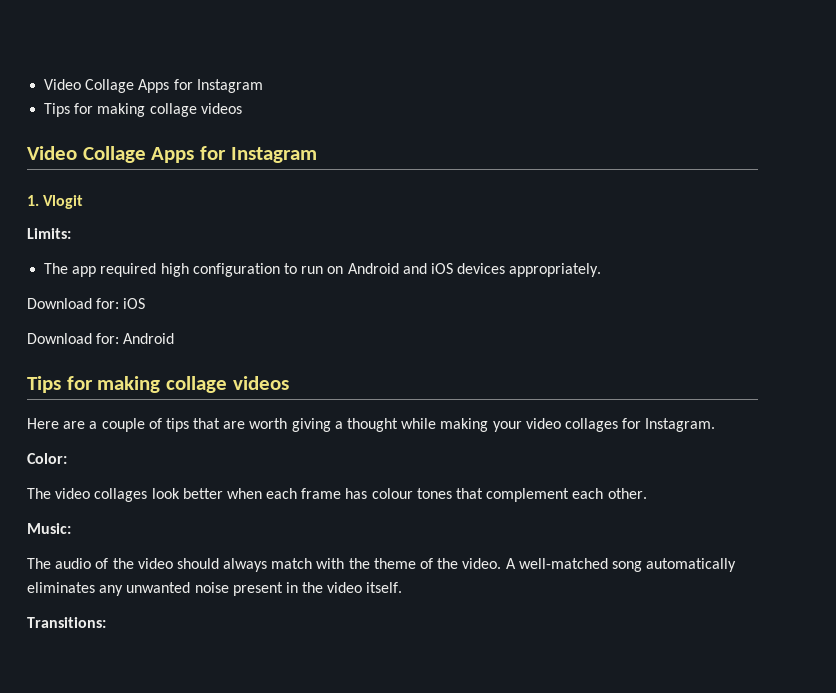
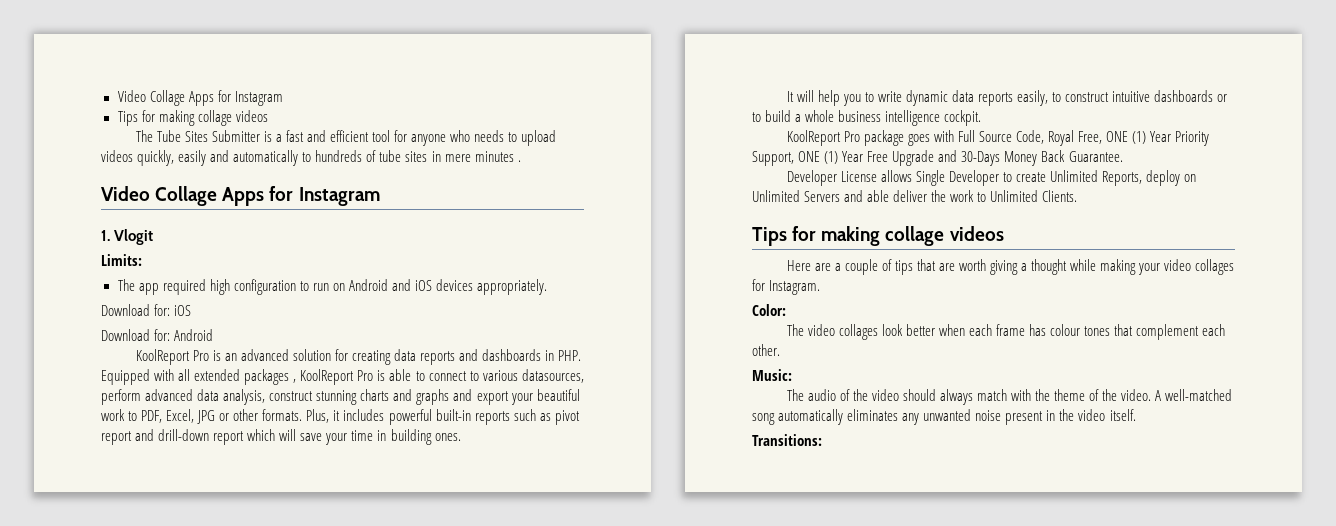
(242, 108) none -> [135,130,557,146] [101,150,521,166] // The Tube Sites Submitter is a fast and efficient tool for anyone who needs to upload videos quickly, easily and automatically to hundreds of tube sites in mere minutes .
(175, 338) none -> [135,349,582,365] [101,369,584,385] [101,389,580,405] [101,409,580,425] [101,429,461,445] [786,90,1228,106] [752,110,982,126] [786,130,1210,146] [752,150,1123,166] [786,170,1197,186] [752,190,1078,202] // KoolReport Pro is an advanced solution for creating data reports and dashboards in PHP. Equipped with all extended packages , KoolReport Pro is able to connect to various datasources, perform advanced data analysis, construct stunning charts and graphs and export your beautiful work to PDF, Excel, JPG or other formats. Plus, it includes powerful built-in reports such as pivot report and drill-down report which will save your time in building ones. // It will help you to write dynamic data reports easily, to construct intuitive dashboards or to build a whole business intelligence cockpit. // KoolReport Pro package goes with Full Source Code, Royal Free, ONE (1) Year Priority Support, ONE (1) Year Free Upgrade and 30-Days Money Back Guarantee. // Developer License allows Single Developer to create Unlimited Reports, deploy on Unlimited Servers and able deliver the work to Unlimited Clients.

